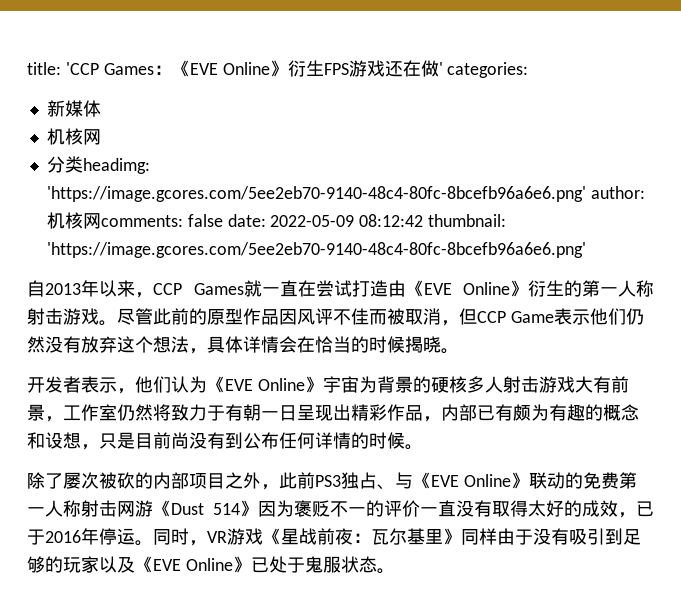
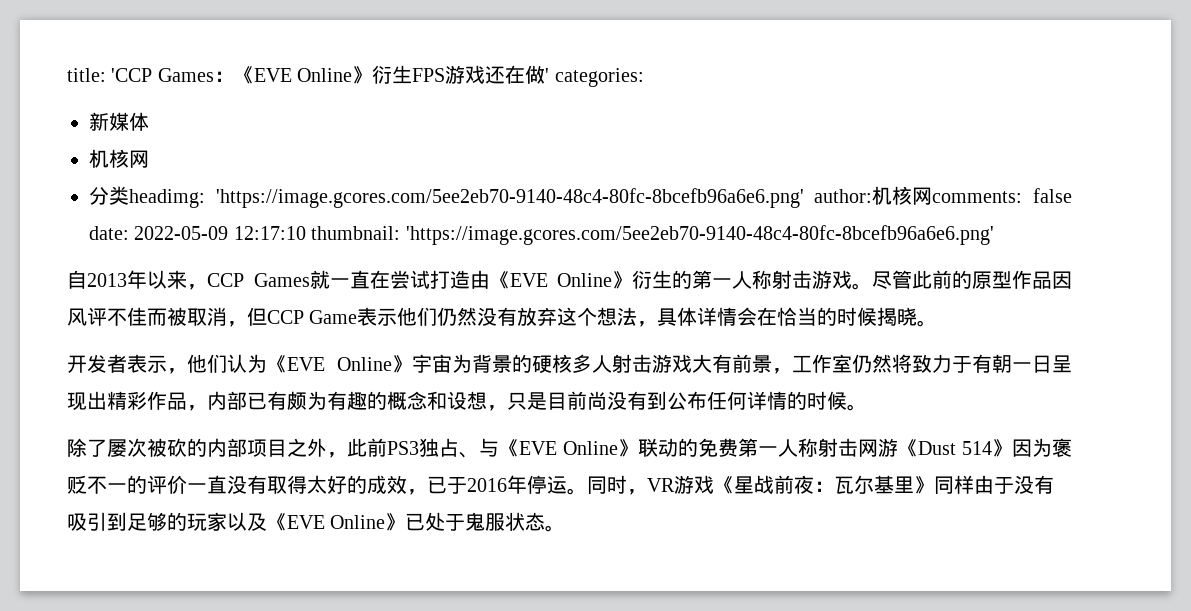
[359,214,424,227] 08:12:42 -> [233,226,306,240] 12:17:10

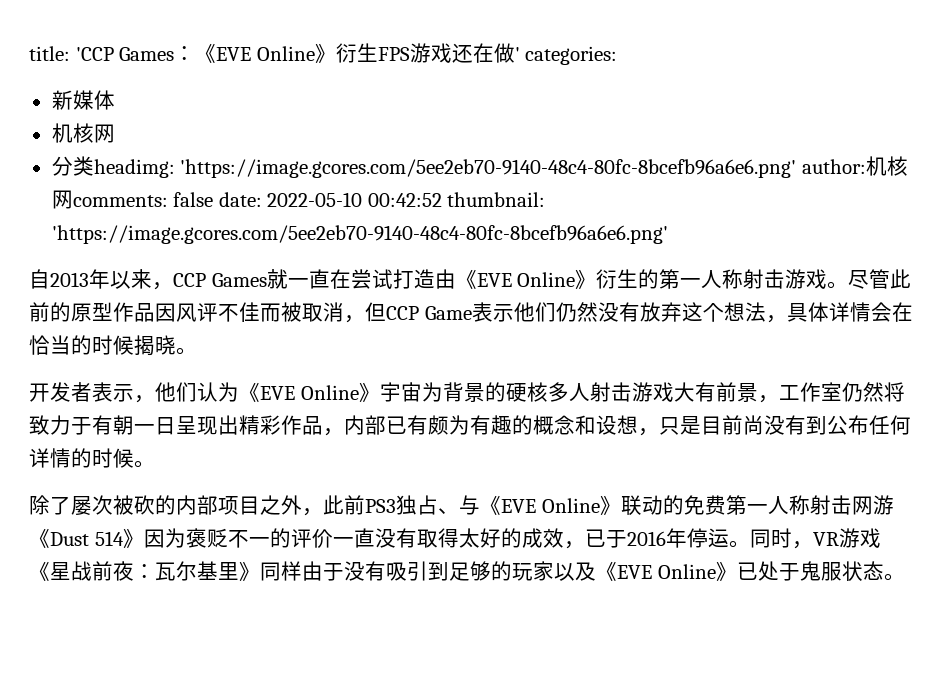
[134,226,306,240] 2022-05-09 12:17:10 -> [267,192,442,207] 2022-05-10 00:42:52

